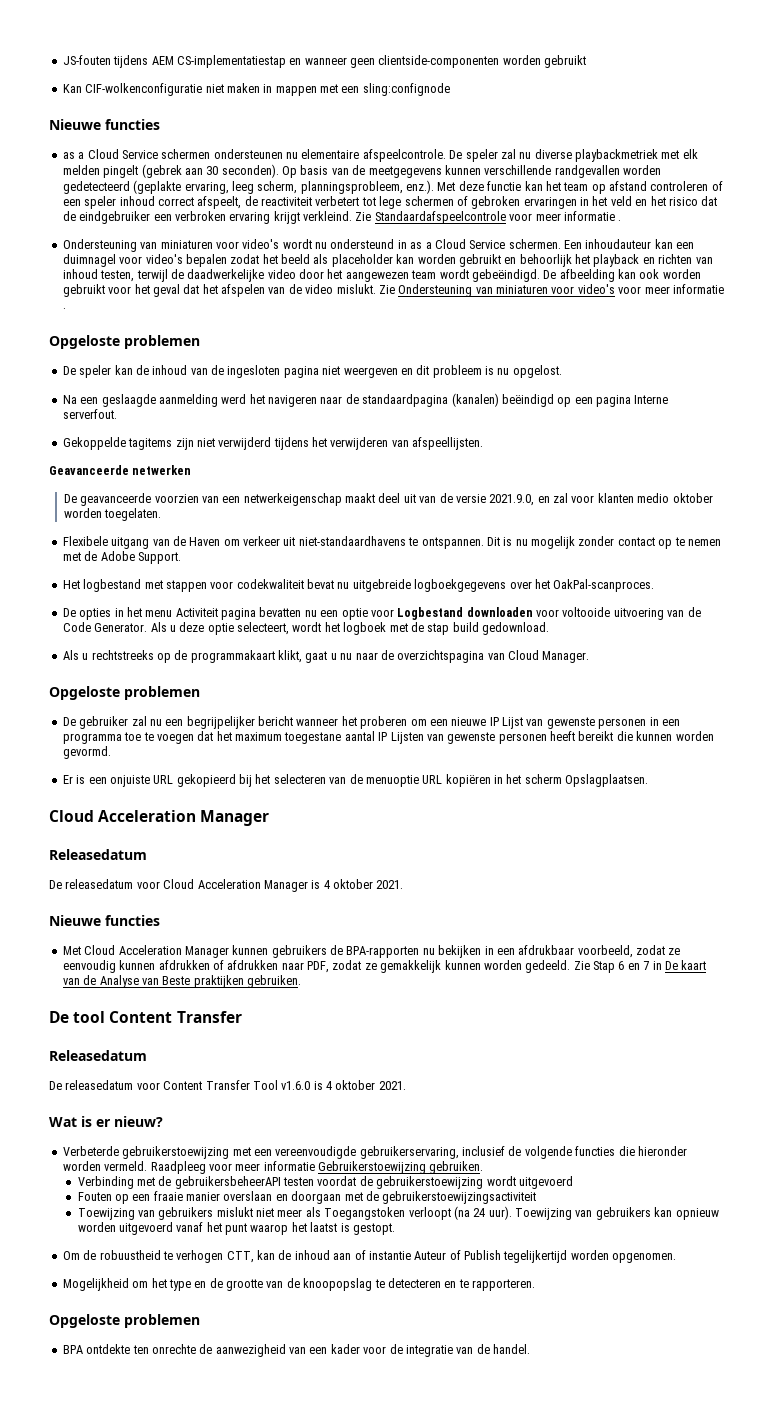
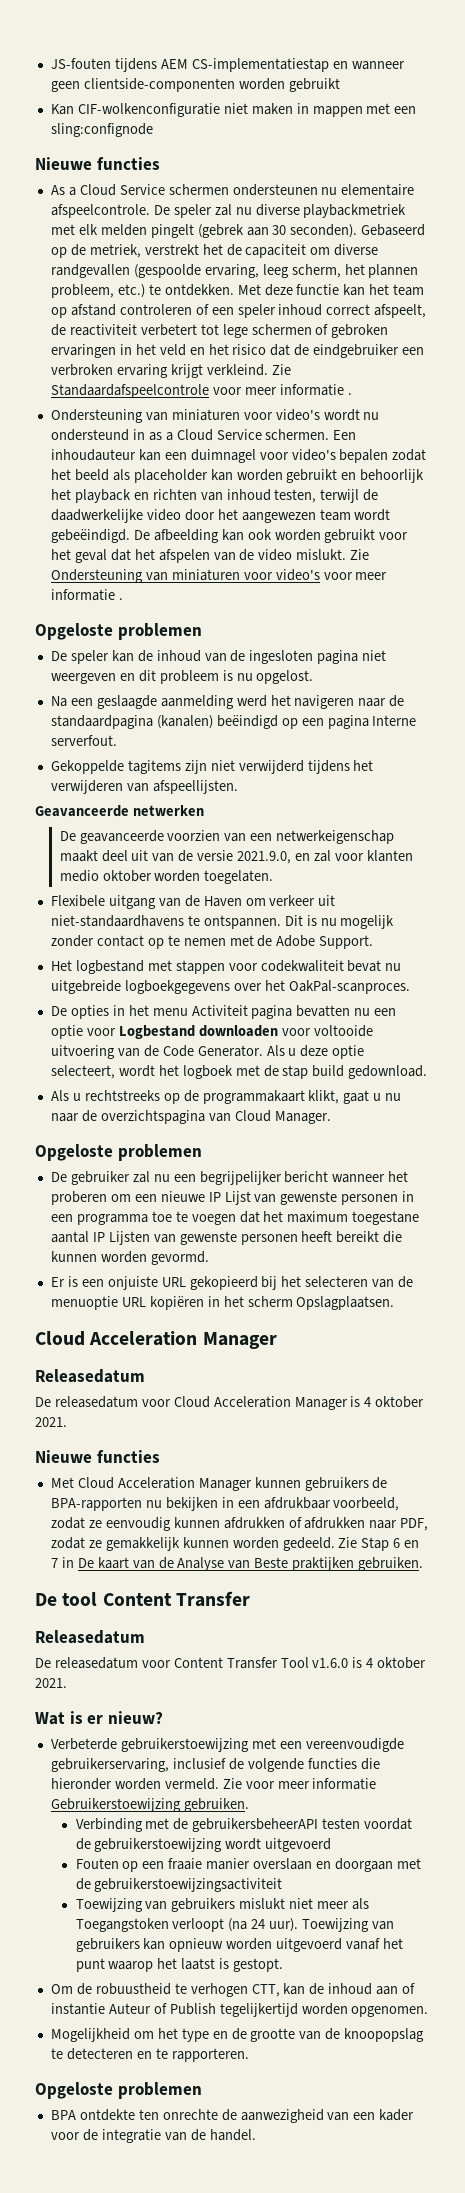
[62,152,75,159] as -> [50,185,65,195] As
[282,165,661,178] [62,180,434,194] Op basis van de meetgegevens kunnen verschillende randgevallen worden gedetecteerd (geplakte ervaring, leeg scherm, planningsprobleem, enz.). -> [361,224,426,236] [50,244,379,258] [50,264,419,278] [50,284,234,298] Gebaseerd op de metriek, verstrekt het de capaciteit om diverse randgevallen (gespoolde ervaring, leeg scherm, het plannen probleem, etc.) te ontdekken.
[150,1161,206,1174] Raadpleeg -> [222,1778,242,1789] Zie

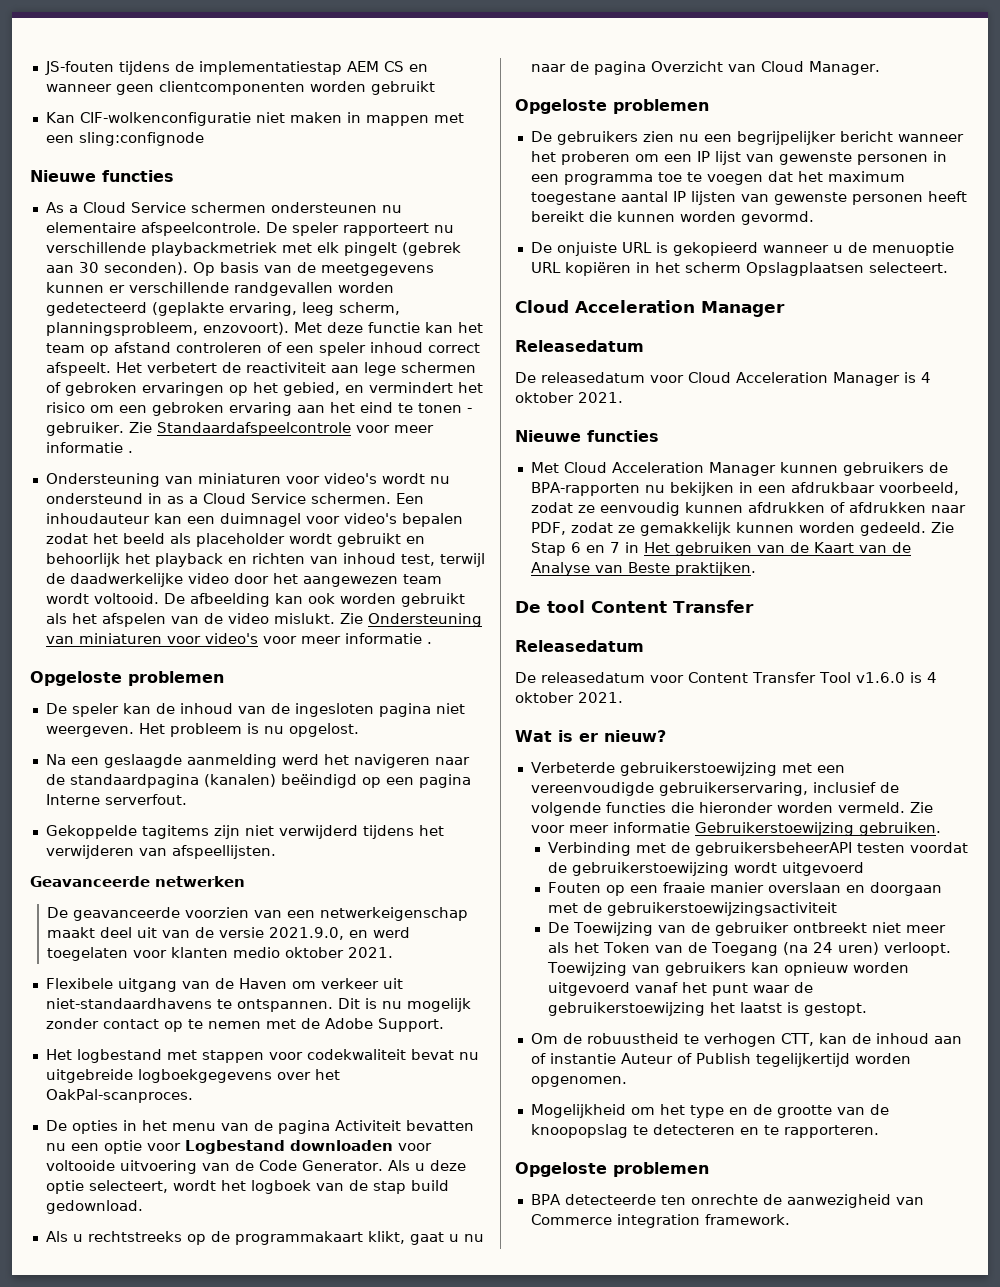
[160,58,329,72] AEM CS-implementatiestap -> [174,61,404,75] de implementatiestap AEM CS
[83,78,235,92] clientside-componenten -> [158,81,305,95] clientcomponenten
[214,204,300,216] zal nu diverse -> [342,223,454,236] [45,242,146,253] rapporteert nu verschillende
[100,224,147,236] melden -> (339, 247) none
[361,224,426,236] [50,244,379,258] [50,264,419,278] [50,284,234,298] Gebaseerd op de metriek, verstrekt het de capaciteit om diverse randgevallen (gespoolde ervaring, leeg scherm, het plannen probleem, etc.) te ontdekken. -> [192,262,434,276] [45,282,394,296] [45,302,400,316] [45,322,289,336] Op basis van de meetgegevens kunnen er verschillende randgevallen worden gedetecteerd (geplakte ervaring, leeg scherm, planningsprobleem, enzovoort).
[374,304,427,318] [50,324,219,336] afspeelt, de reactiviteit verbetert tot -> [45,362,359,376] afspeelt. Het verbetert de reactiviteit aan
[119,344,425,358] [50,364,268,378] in het veld en het risico dat de eindgebruiker een verbroken ervaring krijgt verkleind. -> [228,382,483,396] [45,402,472,416] [45,422,124,436] op het gebied, en vermindert het risico om een gebroken ervaring aan het eind te tonen - gebruiker.
[210,469,283,481] kan worden -> [288,533,332,544] wordt
[274,489,317,503] testen, -> [400,554,435,566] test,
[50,529,130,543] gebeëindigd. -> [93,593,159,604] voltooid.
[379,532,409,540] [50,549,131,563] voor het geval dat -> [45,613,67,624] als
[50,670,156,684] weergeven en dit -> [45,723,165,737] weergeven. Het
[313,850,331,862] zal -> [372,927,410,938] [46,947,128,961] werd toegelaten
[154,870,274,884] worden toegelaten. -> [347,947,393,958] 2021.
[191,1005,293,1019] Activiteit pagina -> [220,1120,401,1134] van de pagina Activiteit
[235,1065,260,1076] met -> [315,1183,344,1191] van
[100,1110,205,1124] overzichtspagina -> [593,61,723,75] pagina Overzicht
[70,1171,150,1185] gebruiker zal -> [556,131,674,145] gebruikers zien
[160,1191,251,1205] nieuwe IP Lijst -> [696,151,741,165] IP lijst
[108,1231,150,1245] Lijsten -> [690,191,736,205] lijsten
[50,1276,395,1290] Er is een onjuiste URL gekopieerd bij het selecteren van -> [530,242,843,256] De onjuiste URL is gekopieerd wanneer u
[296,1296,395,1310] Opslagplaatsen. -> [745,262,948,276] Opslagplaatsen selecteert.
[77,1557,129,1569] De kaart -> [643,542,854,556] Het gebruiken van de Kaart
[292,1557,424,1571] praktijken gebruiken. -> [674,562,756,576] praktijken.
[75,1898,370,1912] [75,1918,299,1932] Toewijzing van gebruikers mislukt niet meer als Toegangstoken verloopt (na 24 uur). -> [547,922,946,936] [547,942,951,956] De Toewijzing van de gebruiker ontbreekt niet meer als het Token van de Toegang (na 24 uren) verloopt.
[108,1961,154,1972] waarop -> [752,982,813,993] [547,1002,705,1016] waar de gebruikerstoewijzing
[79,2109,135,2121] ontdekte -> [564,1194,656,1205] detecteerde
[353,2109,415,2121] [50,2129,256,2143] een kader voor de integratie van de handel. -> [530,1214,790,1228] Commerce integration framework.

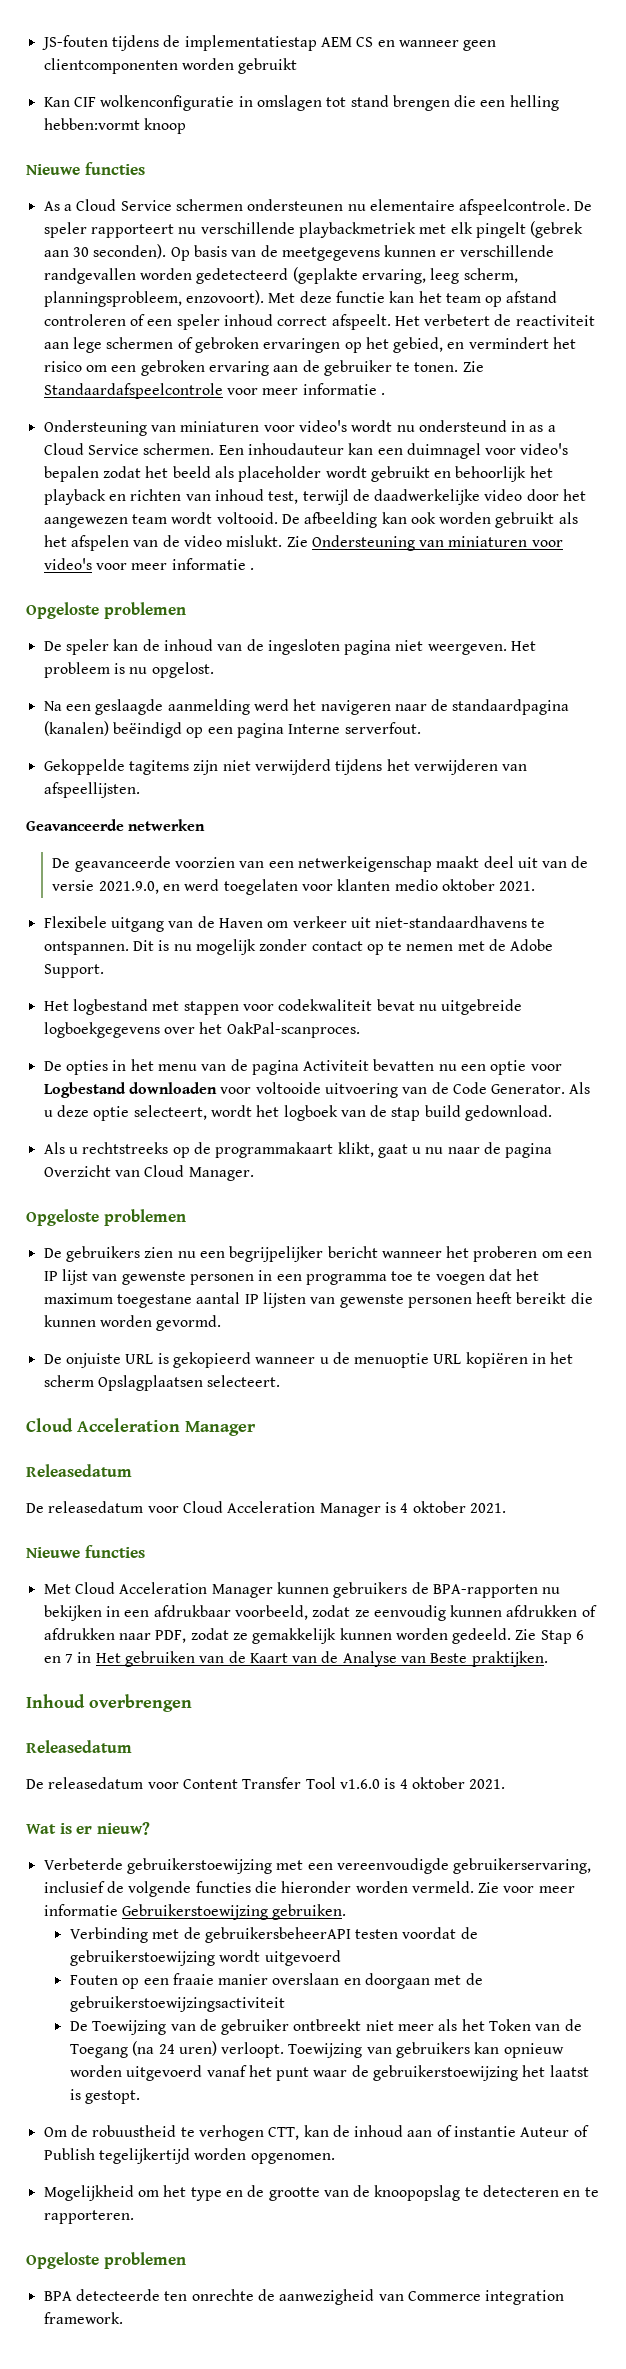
[79,112,464,126] [45,132,204,146] CIF-wolkenconfiguratie niet maken in mappen met een sling:confignode -> [73,95,559,111] [43,118,186,134] CIF wolkenconfiguratie in omslagen tot stand brengen die een helling hebben:vormt knoop
[329,402,472,413] [45,422,124,436] het eind te tonen - gebruiker. -> [302,360,459,376] de gebruiker te tonen.
[515,600,754,613] De tool Content Transfer -> [26,1694,192,1712] Inhoud overbrengen

